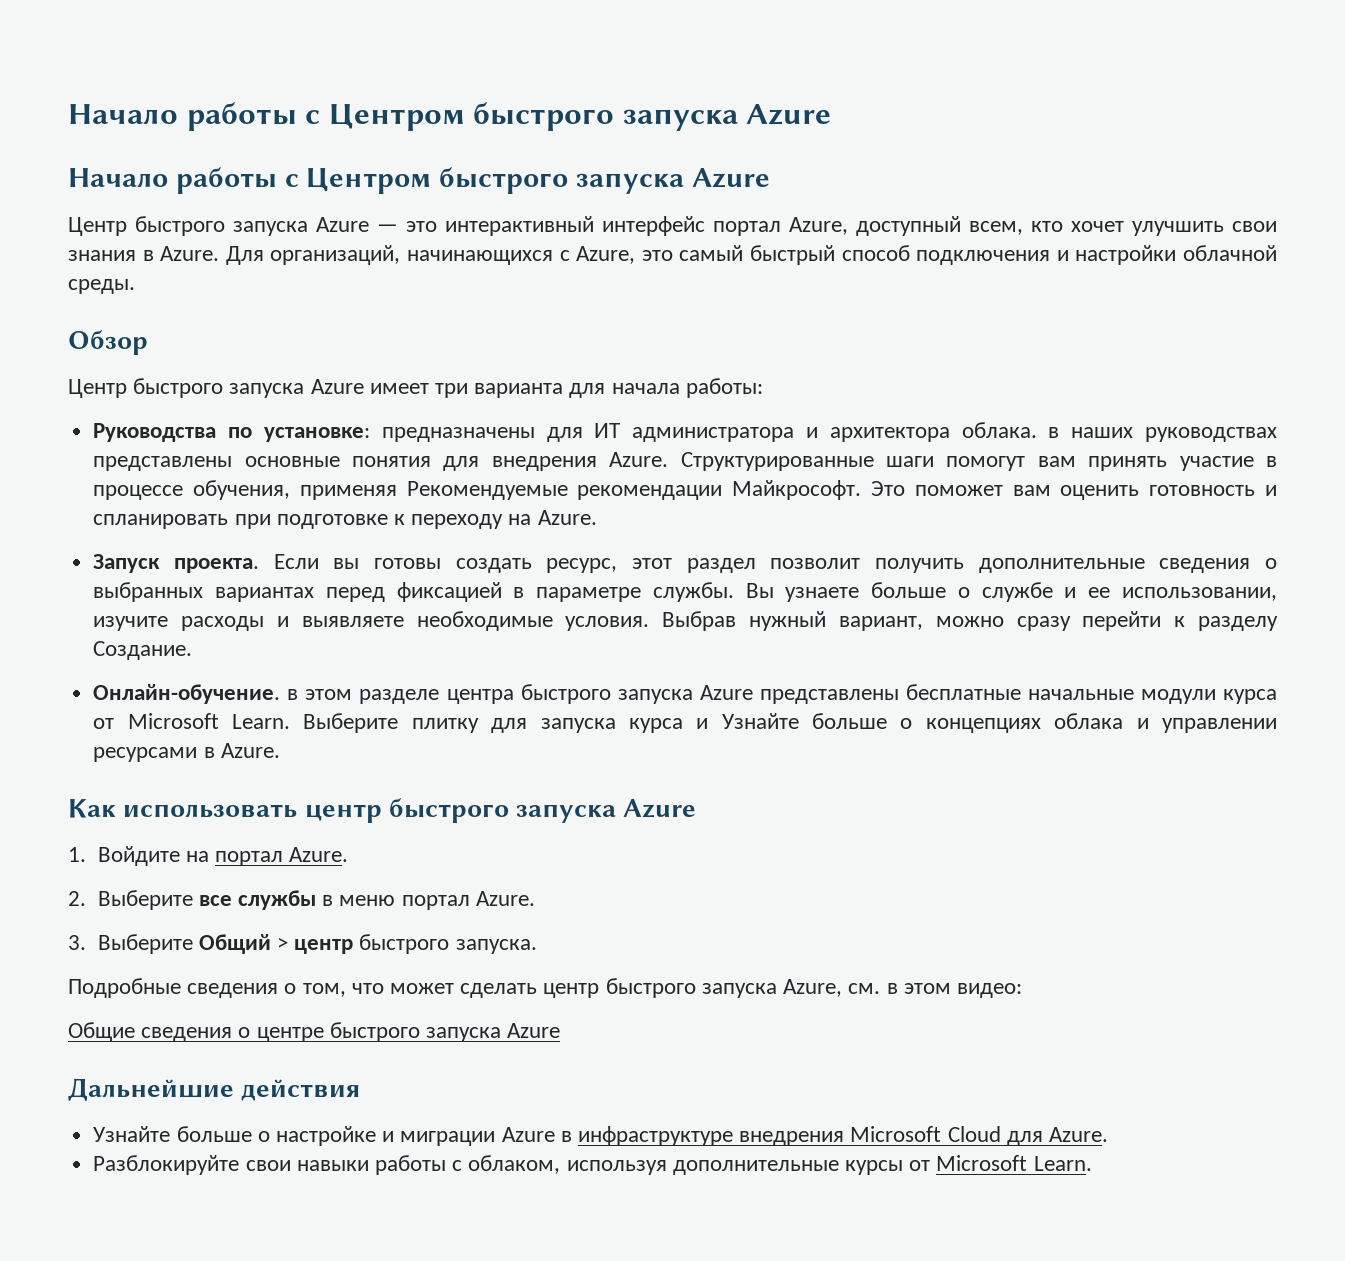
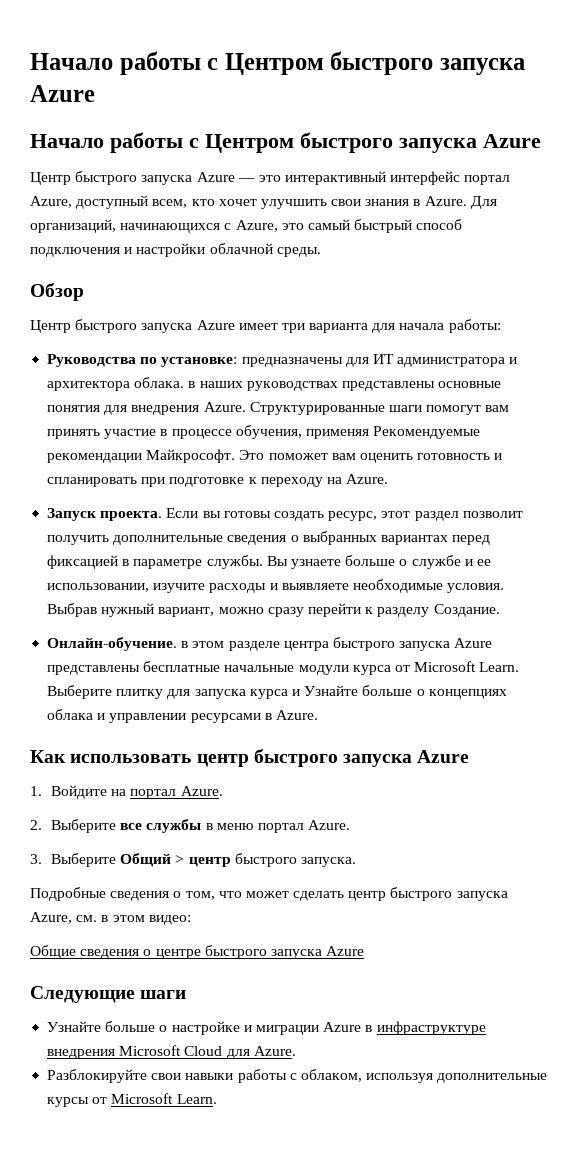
[68,1078,361,1101] Дальнейшие действия -> [30,986,187,1003] Следующие шаги

